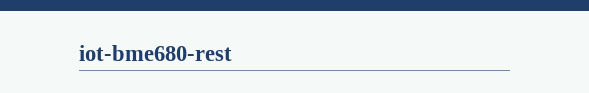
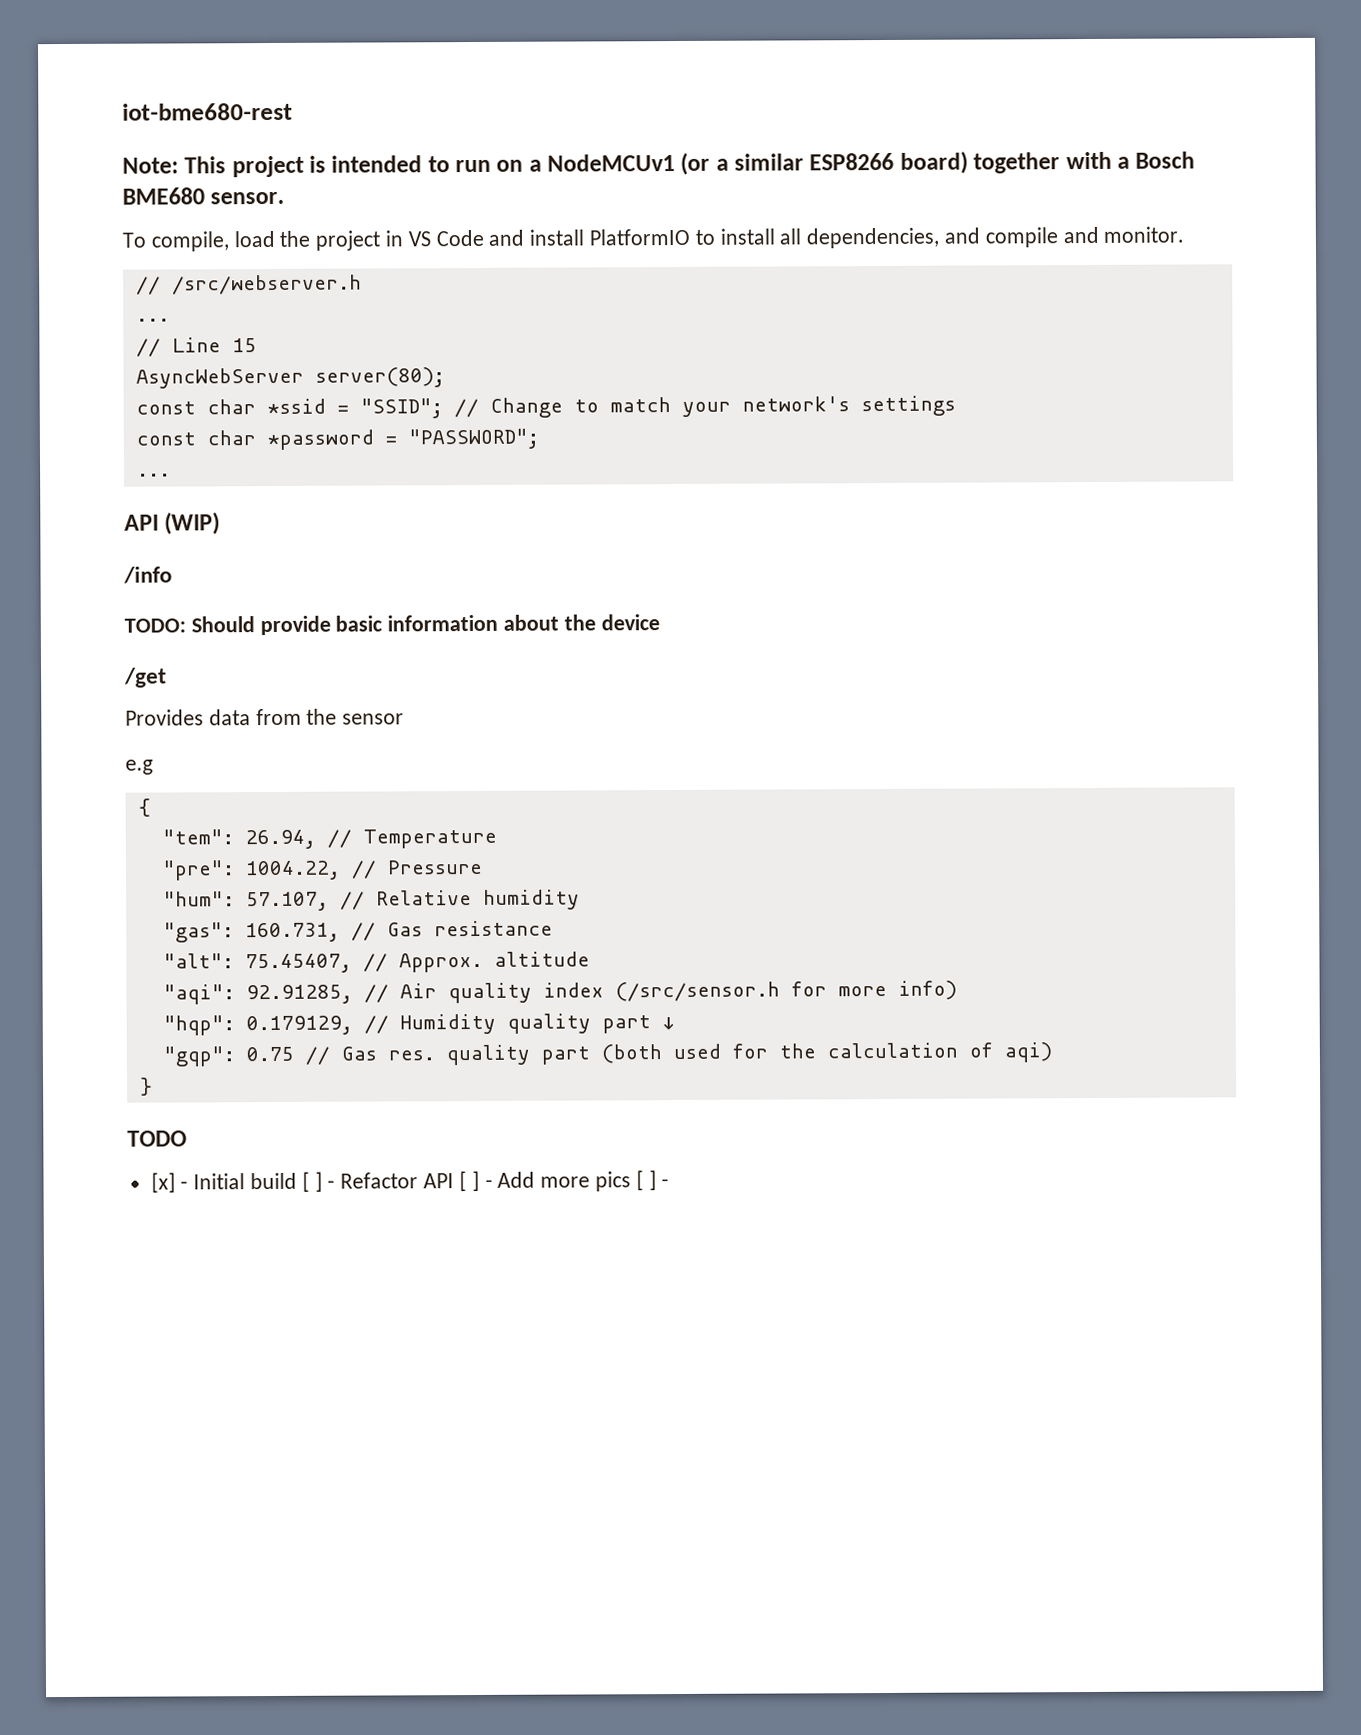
(232, 53) none -> [122,151,1196,178] [122,187,285,205] [122,226,1185,252] [135,274,362,295] [135,318,170,322] [135,337,257,357] [135,367,445,389] [135,395,956,419] [135,428,539,451] [136,473,171,477] [124,512,221,535] [123,566,172,584] [124,614,660,636] [124,667,167,688] [125,708,405,726] [125,759,153,775] [137,798,151,817] [161,828,497,850] [161,859,483,881] [162,889,580,912] [162,920,553,943] [162,951,590,974] [162,980,957,1005] [162,1013,675,1036] [162,1042,1052,1067] [139,1077,153,1096] [127,1130,187,1147] [150,1170,670,1193] // Note: This project is intended to run on a NodeMCUv1 (or a similar ESP8266 board) together with a Bosch BME680 sensor. // To compile, load the project in VS Code and install PlatformIO to install all dependencies, and compile and monitor. // // /src/webserver.h // ... // // Line 15 // AsyncWebServer server(80); // const char *ssid = "SSID"; // Change to match your network's settings // const char *password = "PASSWORD"; // ... // API (WIP) // /info // TODO: Should provide basic information about the device // /get // Provides data from the sensor // e.g // { // "tem": 26.94, // Temperature // "pre": 1004.22, // Pressure // "hum": 57.107, // Relative humidity // "gas": 160.731, // Gas resistance // "alt": 75.45407, // Approx. altitude // "aqi": 92.91285, // Air quality index (/src/sensor.h for more info) // "hqp": 0.179129, // Humidity quality part ↓ // "gqp": 0.75 // Gas res. quality part (both used for the calculation of aqi) // } // TODO // [x] - Initial build [ ] - Refactor API [ ] - Add more pics [ ] -

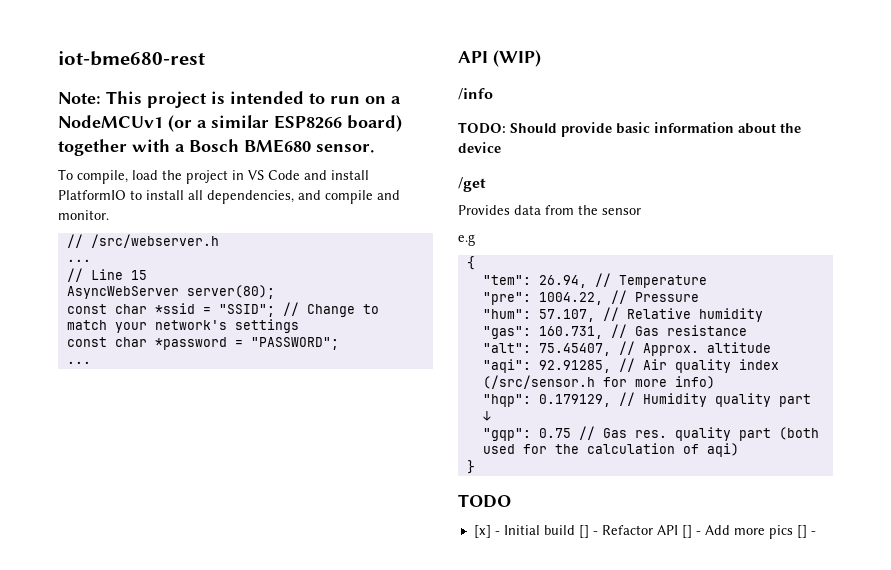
[301,1171,323,1192] [ ] -> [578,525,589,538] []
[458,1170,480,1192] [ ] -> [681,525,692,538] []
[635,1170,657,1191] [ ] -> [796,525,807,538] []

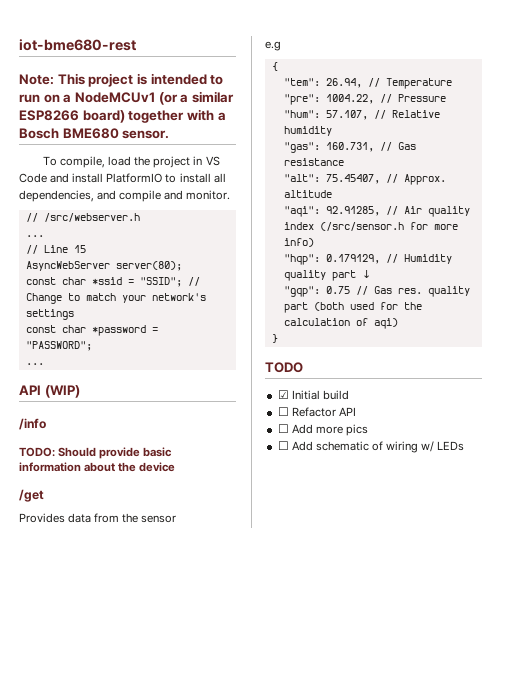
[473,525,500,538] [x] - -> [277,390,289,399] ☑
[578,525,598,538] [] - -> [277,407,289,416] // ☐
[681,525,701,538] [] - -> [277,424,289,433] // ☐
[796,525,816,538] [] - -> [277,441,465,453] // ☐ Add schematic of wiring w/ LEDs

